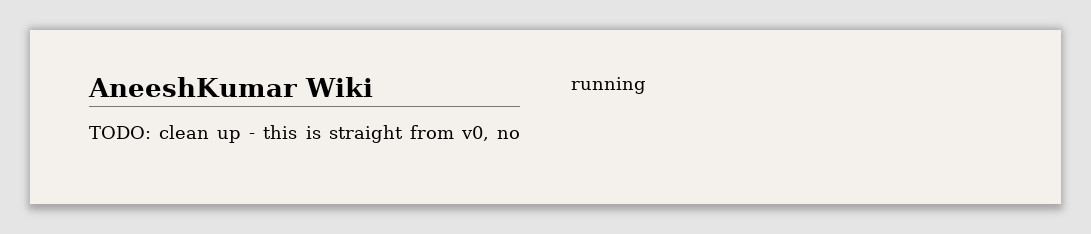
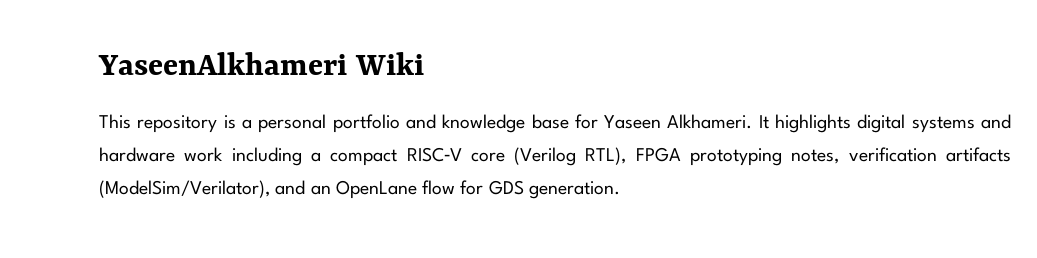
[88,77,297,97] AneeshKumar -> [98,52,347,75] YaseenAlkhameri
[89,125,520,143] [571,77,646,94] TODO: clean up - this is straight from v0, no running -> [99,114,1011,133] [99,147,1011,166] [99,180,620,199] This repository is a personal portfolio and knowledge base for Yaseen Alkhameri. It highlights digital systems and hardware work including a compact RISC‑V core (Verilog RTL), FPGA prototyping notes, verification artifacts (ModelSim/Verilator), and an OpenLane flow for GDS generation.

